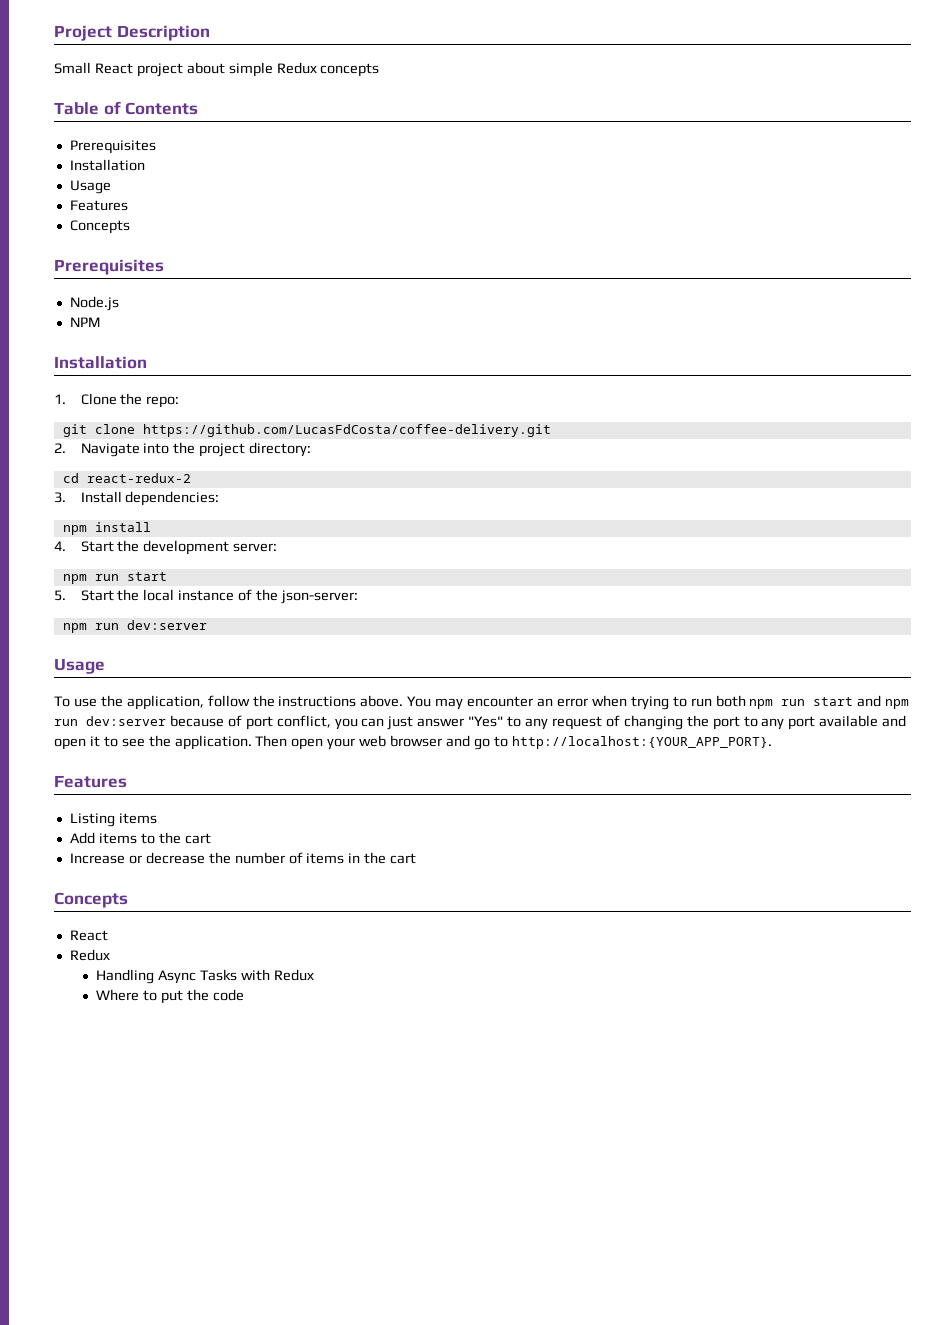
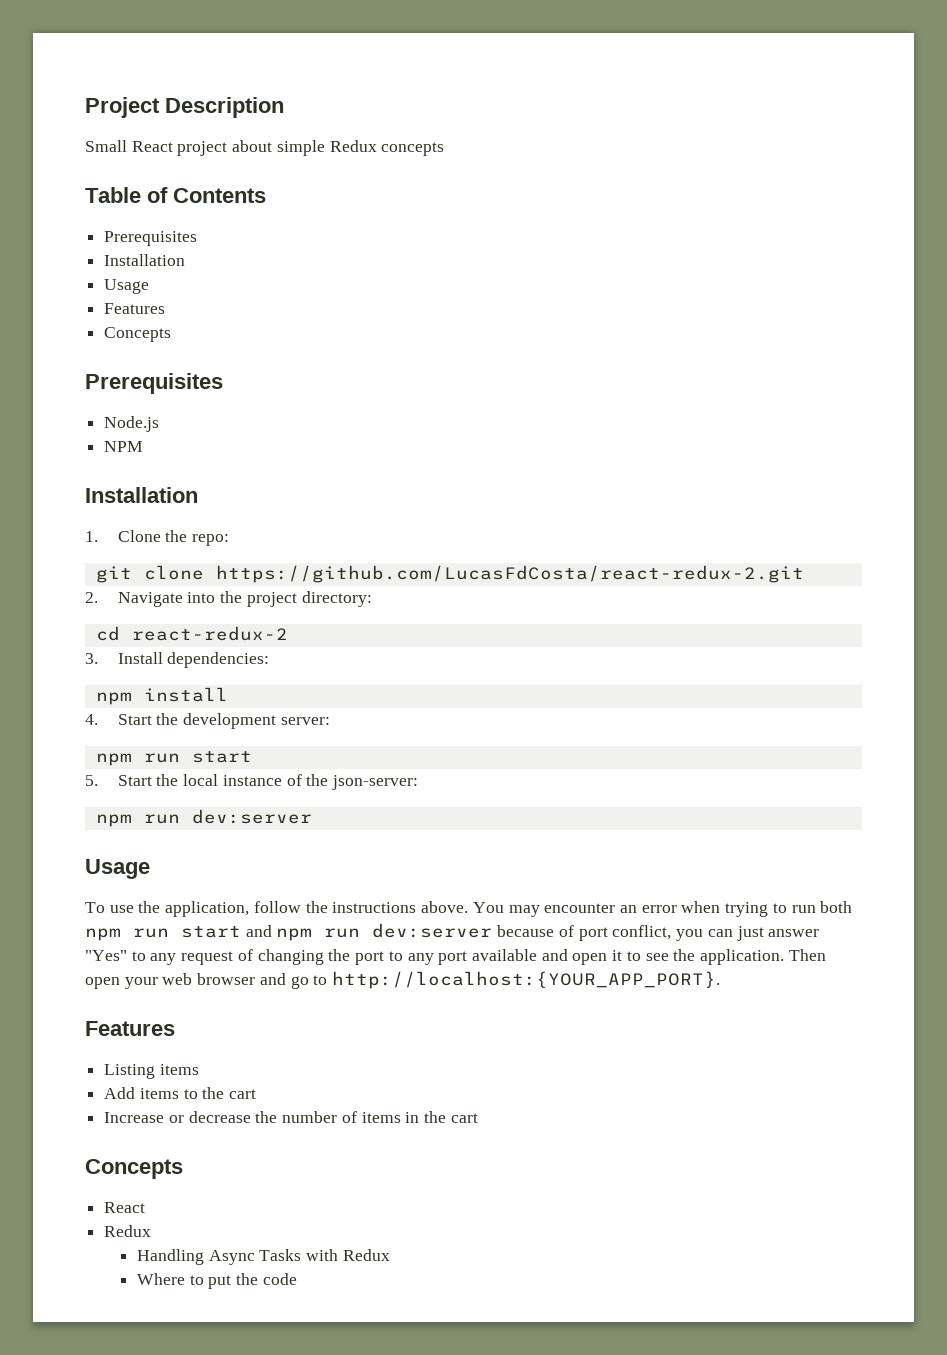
[142,424,551,437] https://github.com/LucasFdCosta/coffee-delivery.git -> [215,565,804,583] https://github.com/LucasFdCosta/react-redux-2.git

